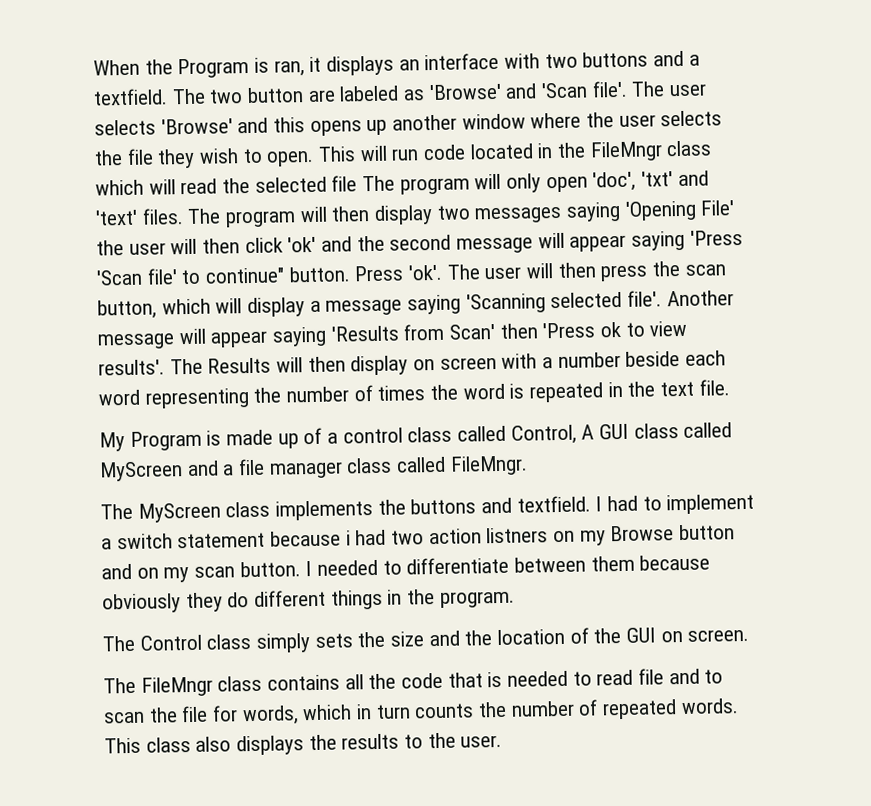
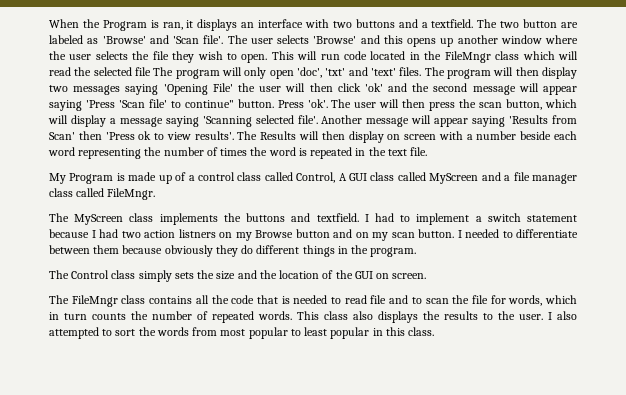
[345,530,351,546] i -> [91,230,96,238] I
(503, 741) none -> [548,311,577,320] [49,327,435,339] I also attempted to sort the words from most popular to least popular in this class.

